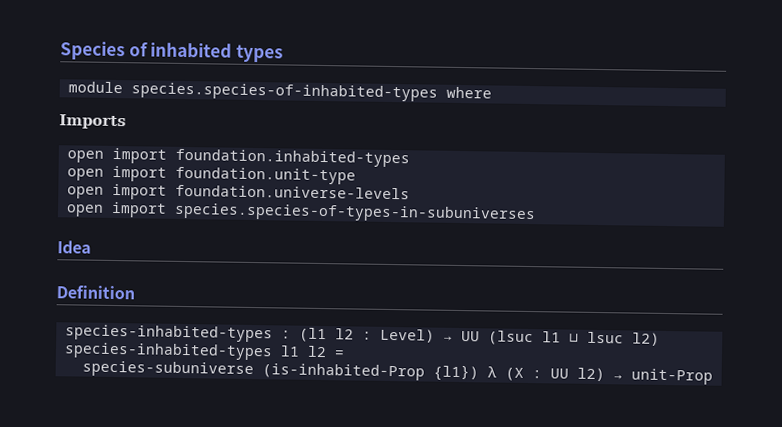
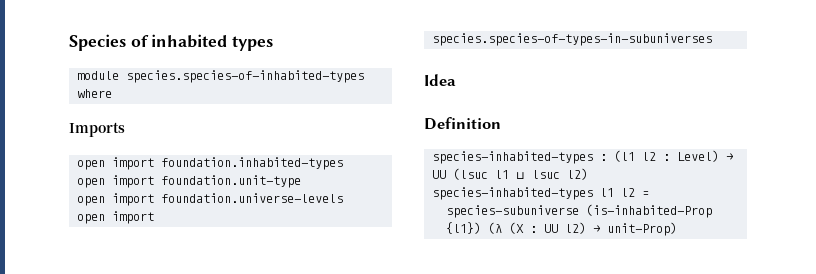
[486,366,497,378] λ -> [488,222,503,234] (λ
[630,368,713,385] unit-Prop -> [607,222,678,236] unit-Prop)

